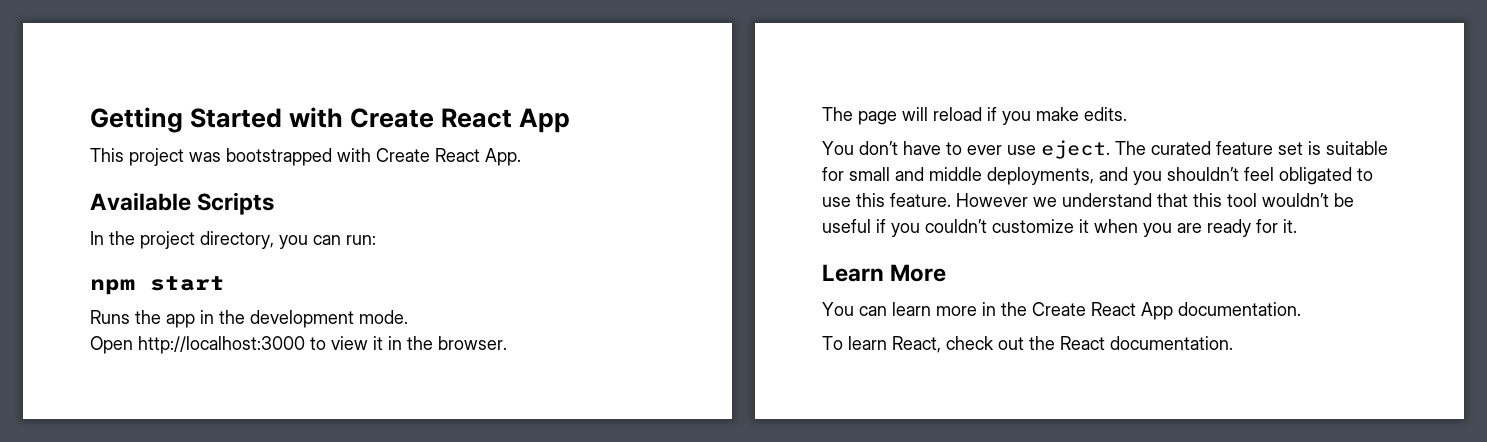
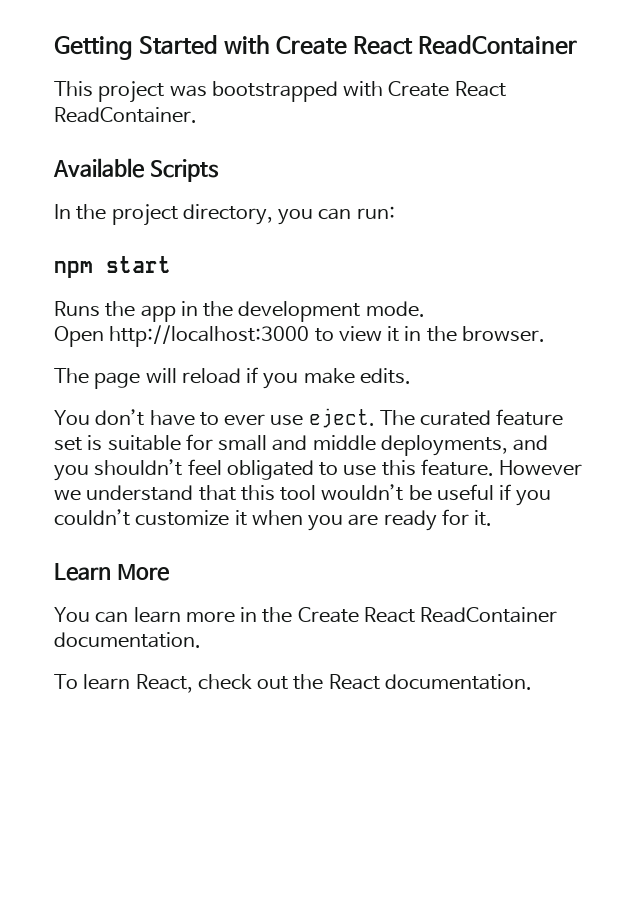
[519,108,571,133] App -> [418,35,578,55] ReadContainer
[485,148,521,166] App. -> [54,107,197,123] ReadContainer.
[1141,302,1173,320] App -> [420,607,558,623] ReadContainer

